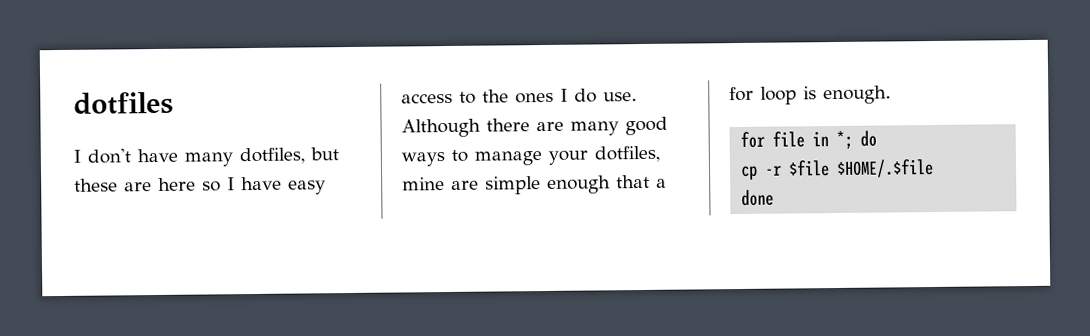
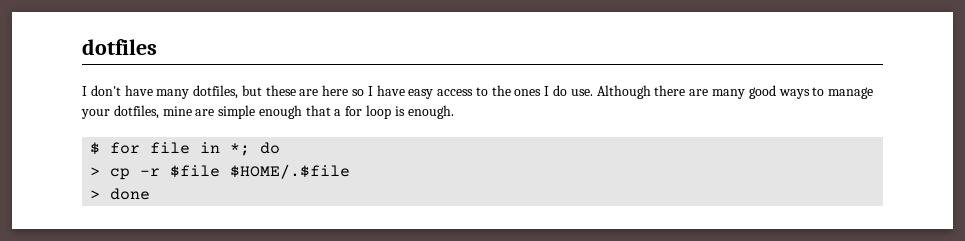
(891, 95) none -> [90,142,101,155] $
(878, 138) none -> [90,167,101,176] >
(935, 168) none -> [90,190,101,199] >

